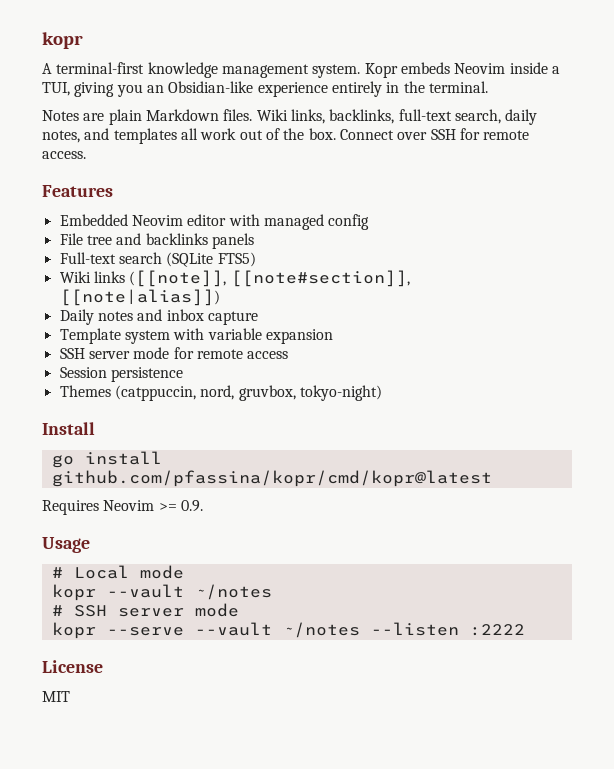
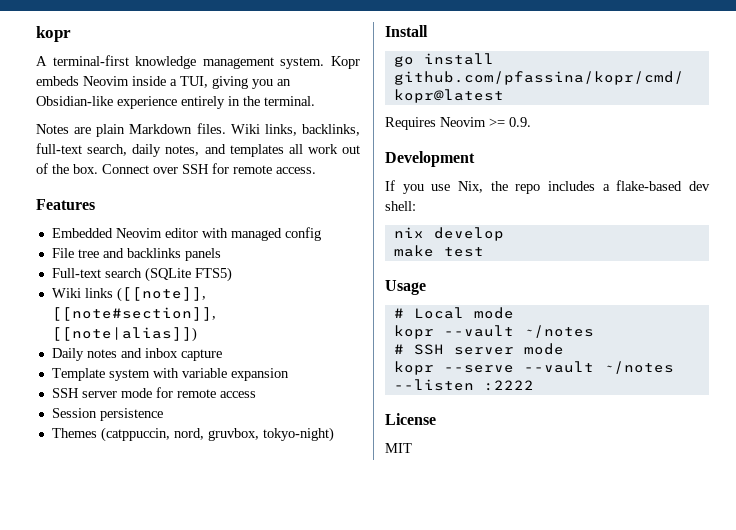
(203, 506) none -> [385,151,475,167] [385,180,710,194] [385,201,416,211] [393,227,504,241] [393,245,484,257] // Development // If you use Nix, the repo includes a flake-based dev shell: // nix develop // make test

